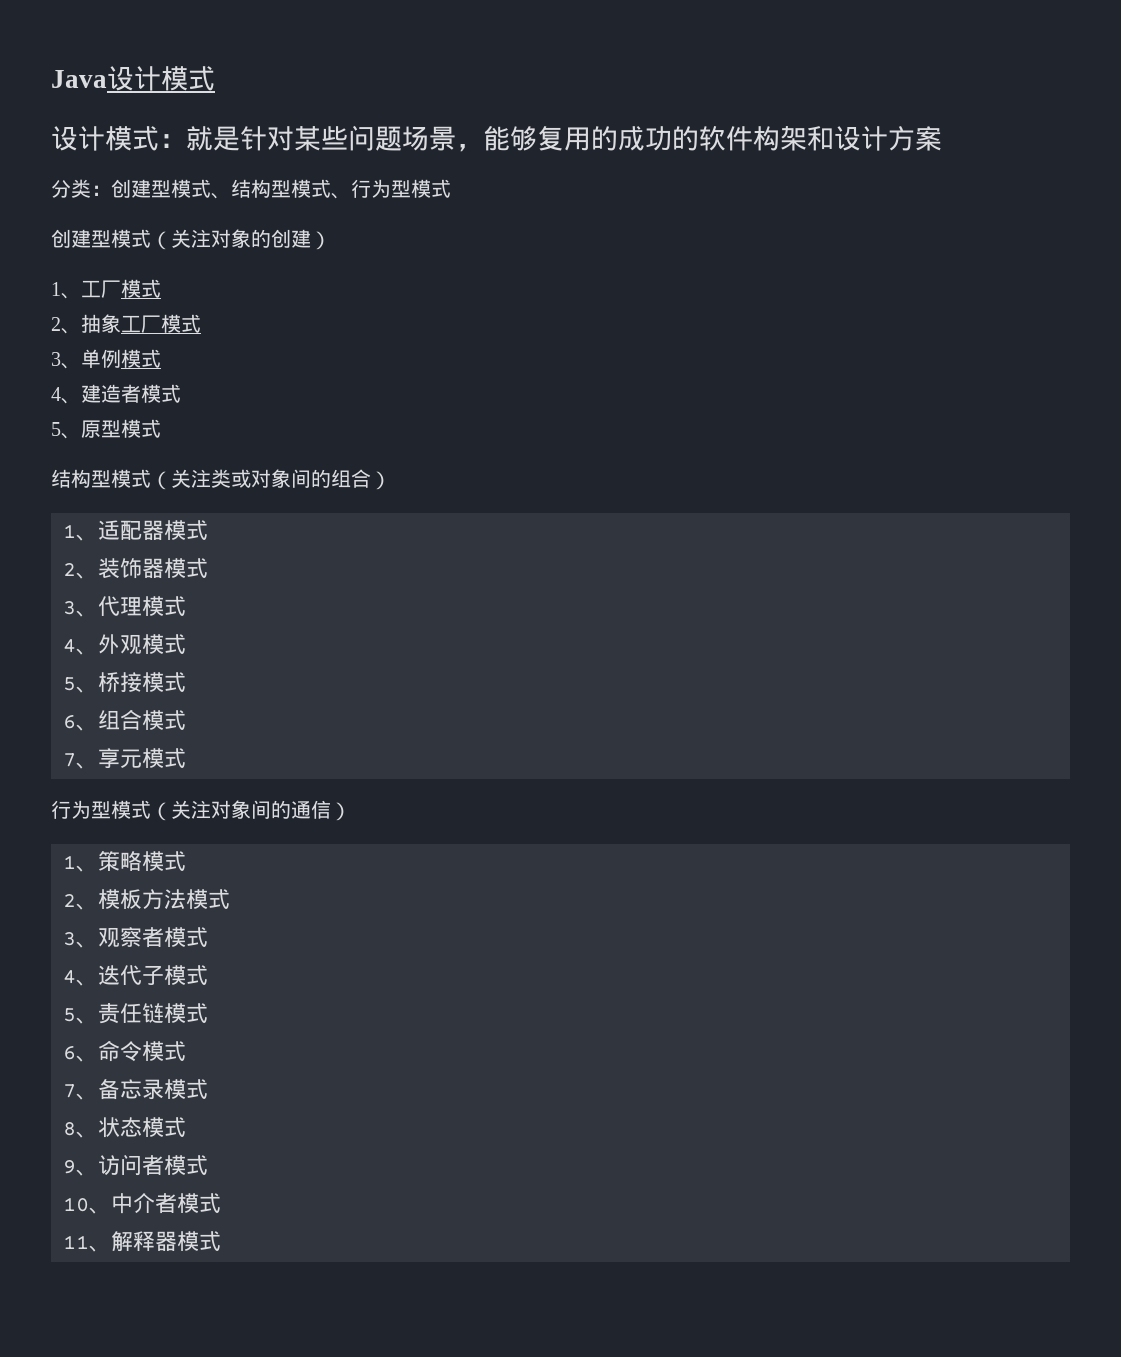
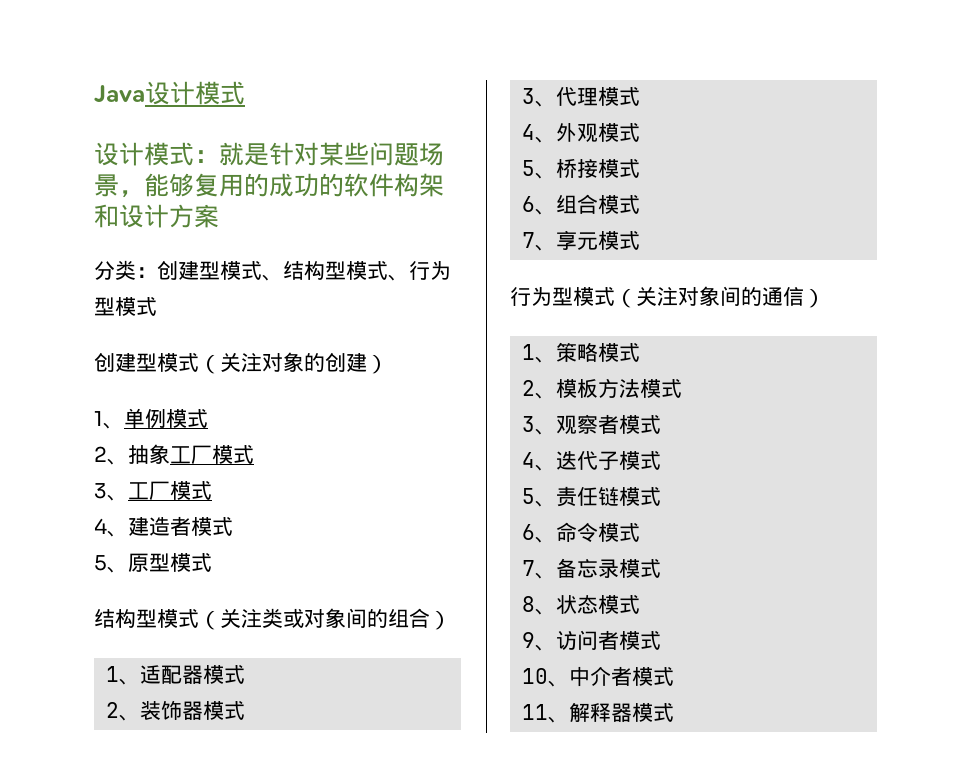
[81,280,121,298] 工厂 -> [124,408,166,429] 单例
[81,349,121,368] 单例 -> [128,481,170,500] 工厂

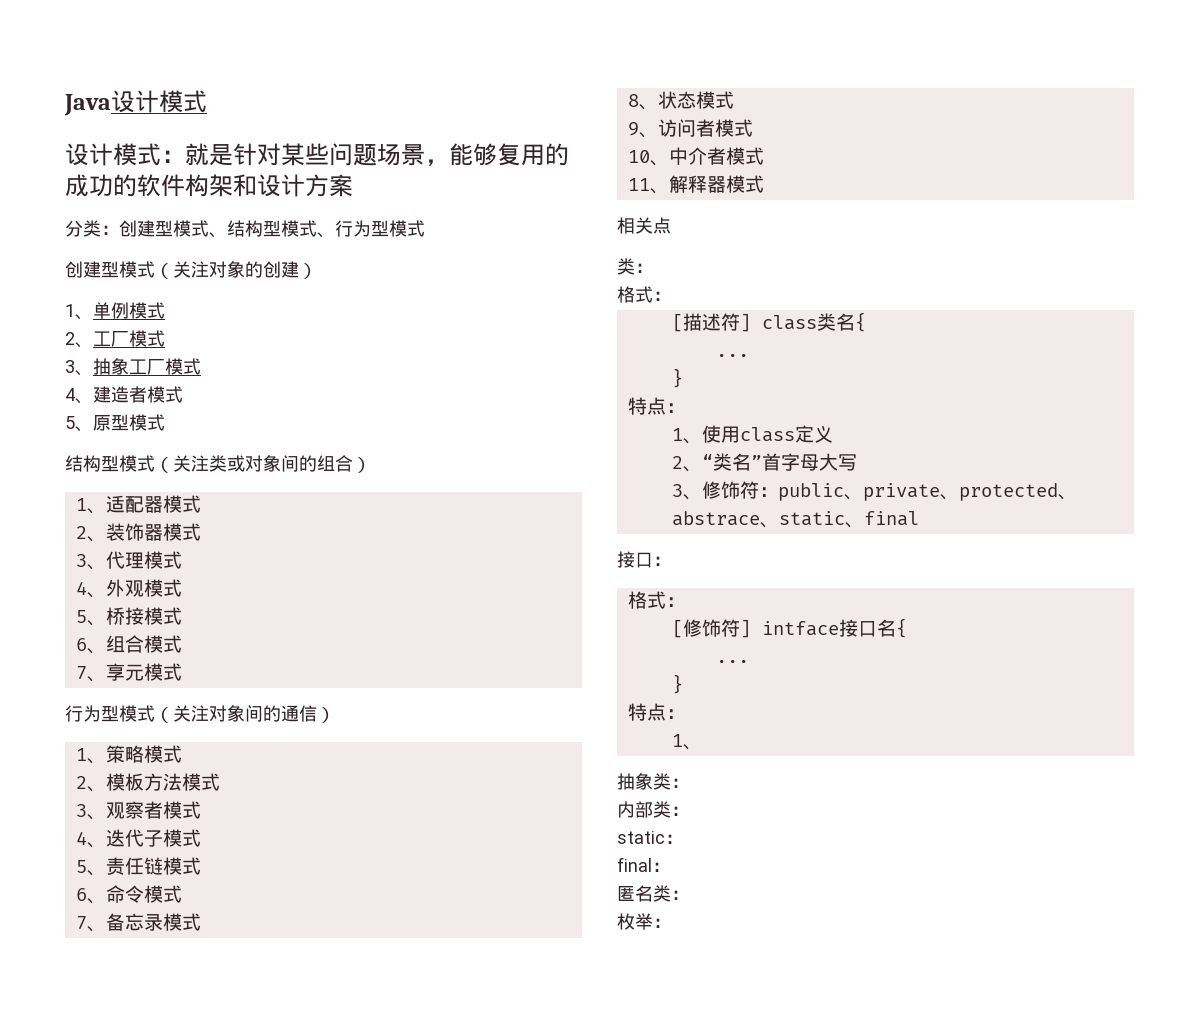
[128,444,170,464] 抽象 -> (93, 345) none
(128, 497) none -> [93,358,129,375] 抽象
(675, 712) none -> [617,217,671,234] [617,258,653,275] [617,286,671,303] [671,312,866,332] [715,354,749,357] [671,368,683,388] [627,397,685,415] [671,425,833,444] [671,453,857,472] [671,481,1077,501] [671,511,919,528] [617,551,671,568] [627,591,685,609] [671,618,907,638] [715,660,749,663] [671,674,683,694] [627,703,685,721] [671,734,702,750] [617,773,689,790] [617,801,689,818] [617,831,683,844] [617,857,670,872] [617,885,689,902] [617,913,671,930] // 相关点 // 类： // 格式： // [描述符] class类名{ // ... // } // 特点： // 1、使用class定义 // 2、“类名”首字母大写 // 3、修饰符：public、private、protected、abstrace、static、final // 接口： // 格式： // [修饰符] intface接口名{ // ... // } // 特点： // 1、 // 抽象类： // 内部类： // static： // final： // 匿名类： // 枚举：

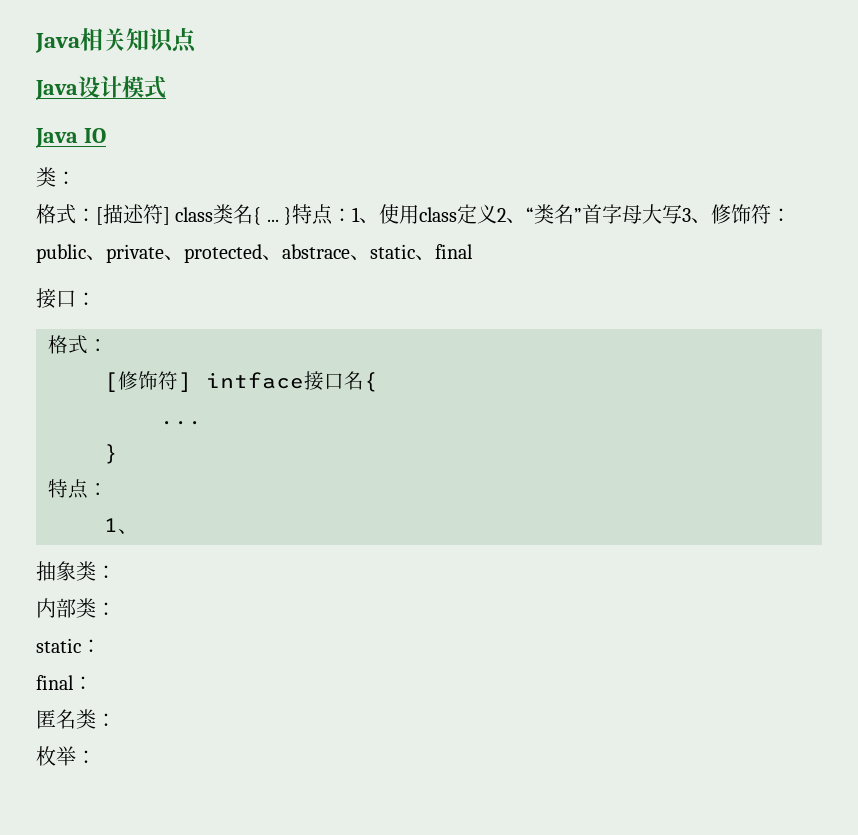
[64,94,111,116] Java -> [35,27,197,53] [35,80,78,100] Java相关知识点 // Java
[65,143,569,166] [65,174,353,197] [65,220,425,238] [65,261,317,279] [65,302,165,320] [65,330,165,348] [65,358,201,376] [65,386,183,404] [65,414,165,432] [65,455,371,473] [75,495,201,514] [75,523,201,542] [75,551,182,570] [75,579,182,598] [75,607,182,626] [75,635,182,654] [75,663,182,682] [65,705,335,723] [75,745,182,764] [75,773,220,792] [75,801,201,820] [75,829,201,848] [75,857,201,876] [75,885,182,904] [75,913,201,932] [627,91,734,110] [627,119,753,138] [627,147,764,166] [627,175,764,194] [617,217,671,234] 设计模式：就是针对某些问题场景，能够复用的成功的软件构架和设计方案 // 分类：创建型模式、结构型模式、行为型模式 // 创建型模式（关注对象的创建） // 1、单例模式 // 2、工厂模式 // 3、抽象工厂模式 // 4、建造者模式 // 5、原型模式 // 结构型模式（关注类或对象间的组合） // 1、适配器模式 // 2、装饰器模式 // 3、代理模式 // 4、外观模式 // 5、桥接模式 // 6、组合模式 // 7、享元模式 // 行为型模式（关注对象间的通信） // 1、策略模式 // 2、模板方法模式 // 3、观察者模式 // 4、迭代子模式 // 5、责任链模式 // 6、命令模式 // 7、备忘录模式 // 8、状态模式 // 9、访问者模式 // 10、中介者模式 // 11、解释器模式 // 相关点 -> [35,128,106,148] Java IO
(671, 296) // -> (96, 215) none
[715,354,749,357] [671,368,683,388] [627,397,685,415] // ... // } // 特点： // -> [266,204,353,225] ... }特点：
(833, 434) // -> (498, 214) none
(857, 462) // -> (683, 214) none

